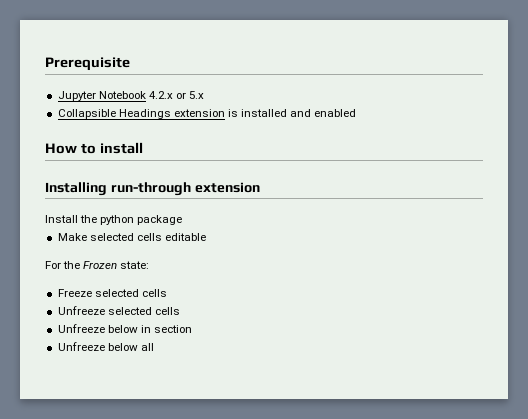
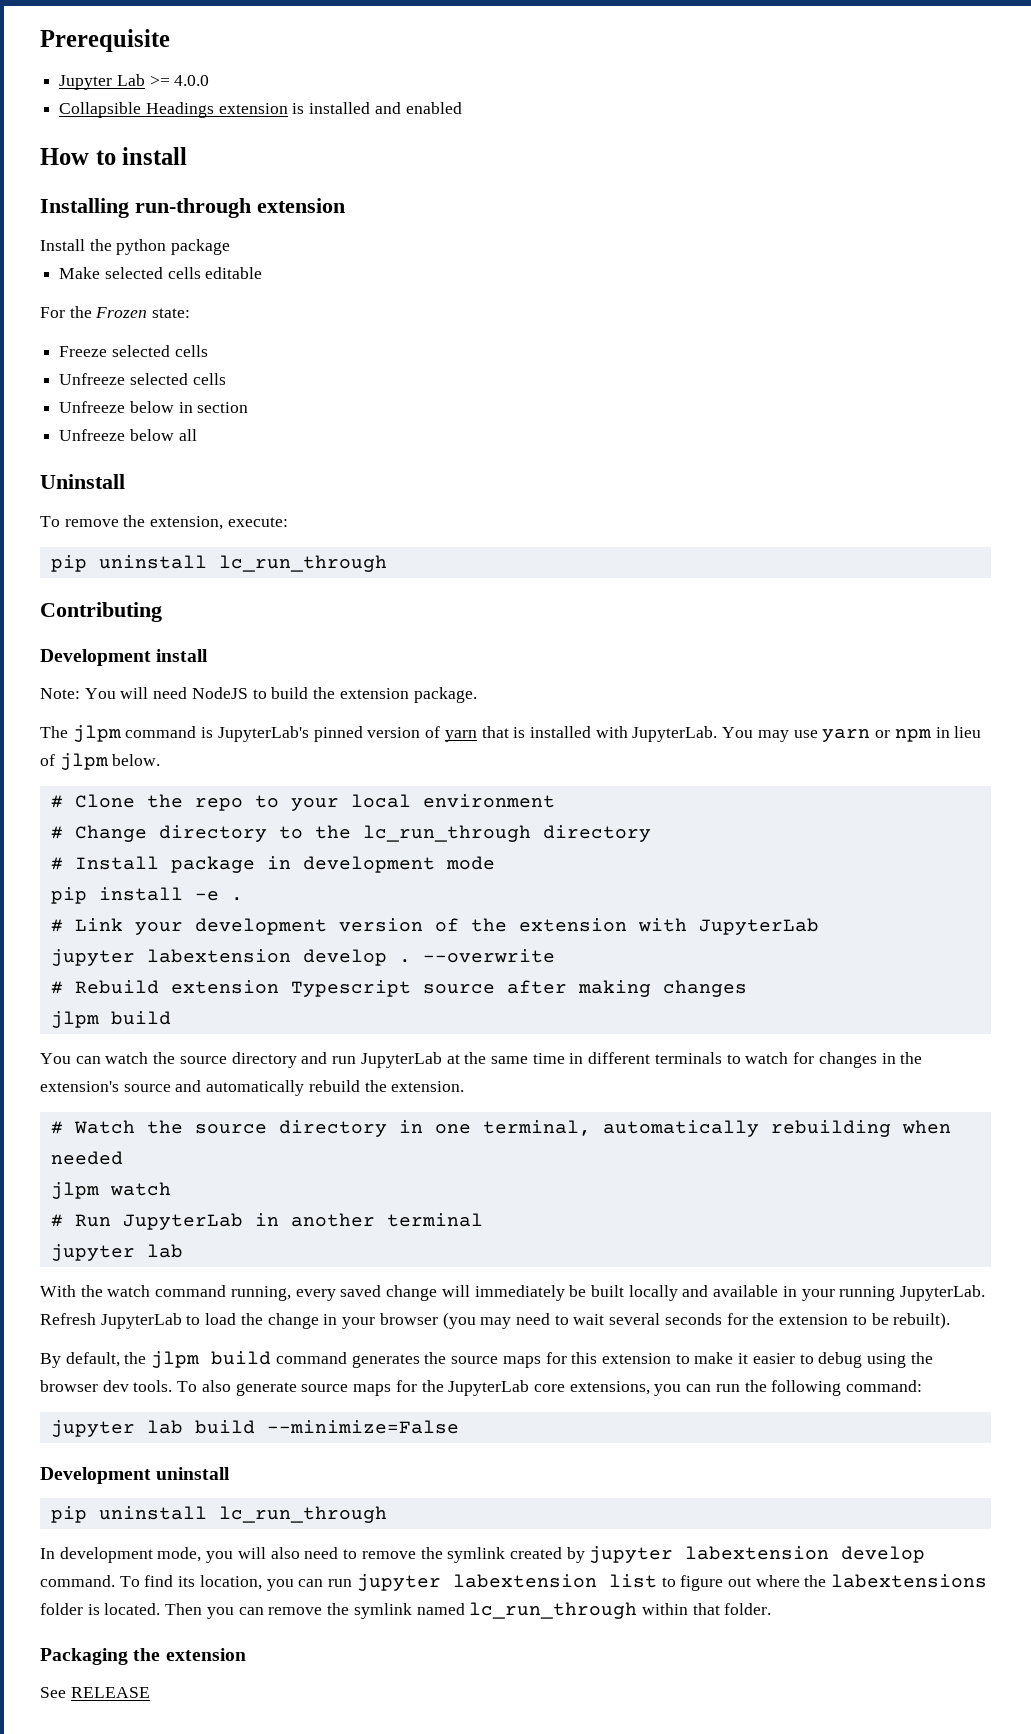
[98,91,205,99] Notebook 4.2.x or 5.x -> [116,74,210,86] Lab >= 4.0.0
(154, 347) none -> [40,474,125,489] [40,515,288,530] [50,555,387,572] [40,602,162,622] [40,649,209,666] [40,687,477,703] [40,725,982,742] [40,753,161,770] [50,794,555,811] [50,825,651,842] [50,856,495,873] [50,887,243,904] [50,918,819,935] [50,949,555,966] [50,980,747,997] [50,1011,171,1028] [40,1052,923,1068] [40,1080,465,1096] [50,1120,951,1137] [50,1151,123,1165] [50,1182,171,1199] [50,1213,483,1230] [50,1244,183,1261] [40,1285,986,1301] [40,1312,951,1329] [40,1351,933,1368] [40,1380,923,1396] [50,1420,459,1437] [40,1467,231,1484] [50,1506,387,1523] [40,1546,926,1563] [40,1574,988,1591] [40,1602,772,1619] [40,1648,246,1665] [40,1687,150,1698] // Uninstall // To remove the extension, execute: // pip uninstall lc_run_through // Contributing // Development install // Note: You will need NodeJS to build the extension package. // The jlpm command is JupyterLab's pinned version of yarn that is installed with JupyterLab. You may use yarn or npm in lieu of jlpm below. // # Clone the repo to your local environment // # Change directory to the lc_run_through directory // # Install package in development mode // pip install -e . // # Link your development version of the extension with JupyterLab // jupyter labextension develop . --overwrite // # Rebuild extension Typescript source after making changes // jlpm build // You can watch the source directory and run JupyterLab at the same time in different terminals to watch for changes in the extension's source and automatically rebuild the extension. // # Watch the source directory in one terminal, automatically rebuilding when needed // jlpm watch // # Run JupyterLab in another terminal // jupyter lab // With the watch command running, every saved change will immediately be built locally and available in your running JupyterLab. Refresh JupyterLab to load the change in your browser (you may need to wait several seconds for the extension to be rebuilt). // By default, the jlpm build command generates the source maps for this extension to make it easier to debug using the browser dev tools. To also generate source maps for the JupyterLab core extensions, you can run the following command: // jupyter lab build --minimize=False // Development uninstall // pip uninstall lc_run_through // In development mode, you will also need to remove the symlink created by jupyter labextension develop command. To find its location, you can run jupyter labextension list to figure out where the labextensions folder is located. Then you can remove the symlink named lc_run_through within that folder. // Packaging the extension // See RELEASE

